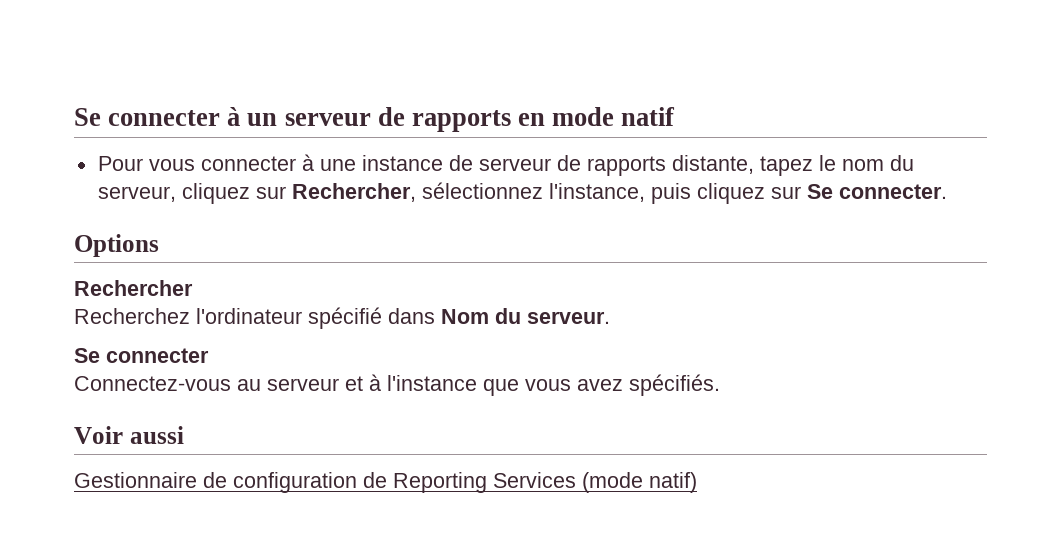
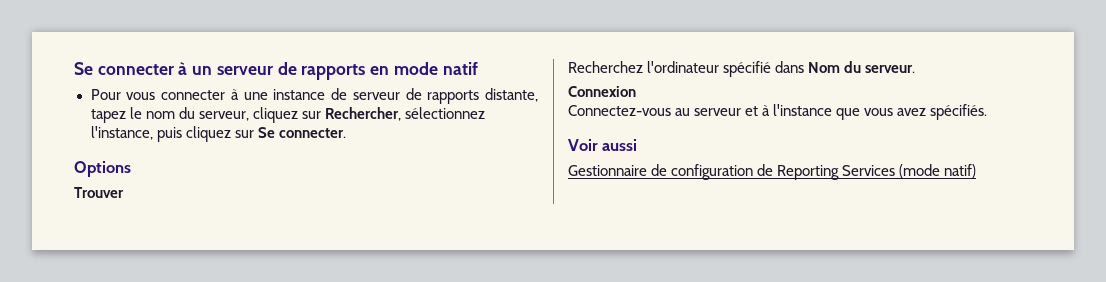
[74,280,193,296] Rechercher -> [74,187,124,198] Trouver
[74,348,209,363] Se connecter -> [568,86,636,97] Connexion

